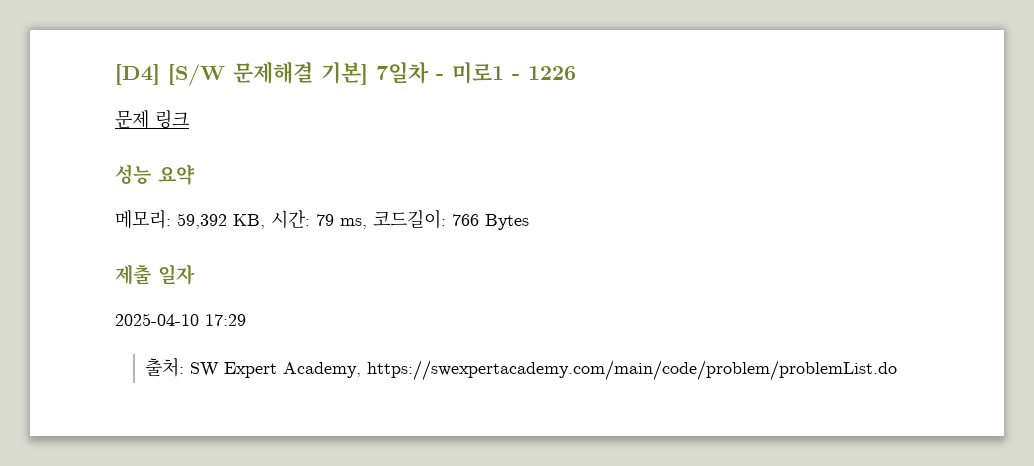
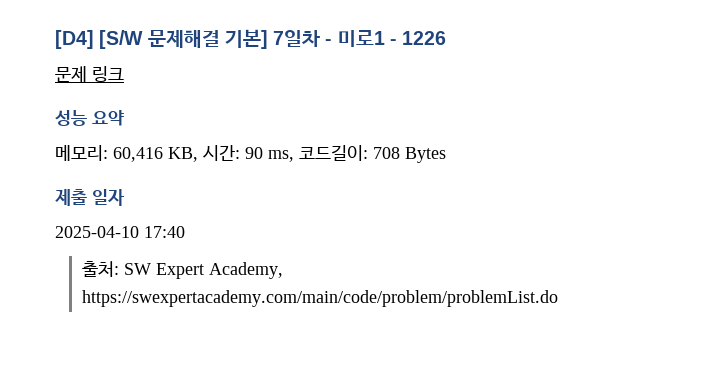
[177,213,227,229] 59,392 -> [113,147,163,162] 60,416
[316,214,334,226] 79 -> [245,147,263,159] 90
[452,214,479,226] 766 -> [373,147,400,159] 708
[205,314,246,326] 17:29 -> [144,226,185,238] 17:40

